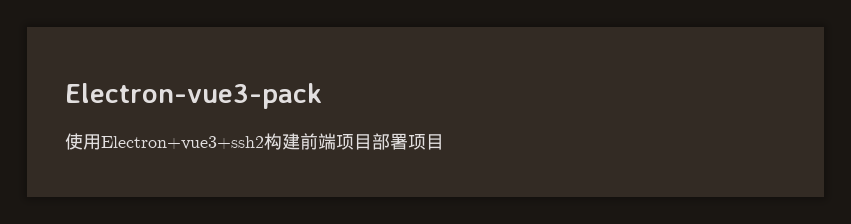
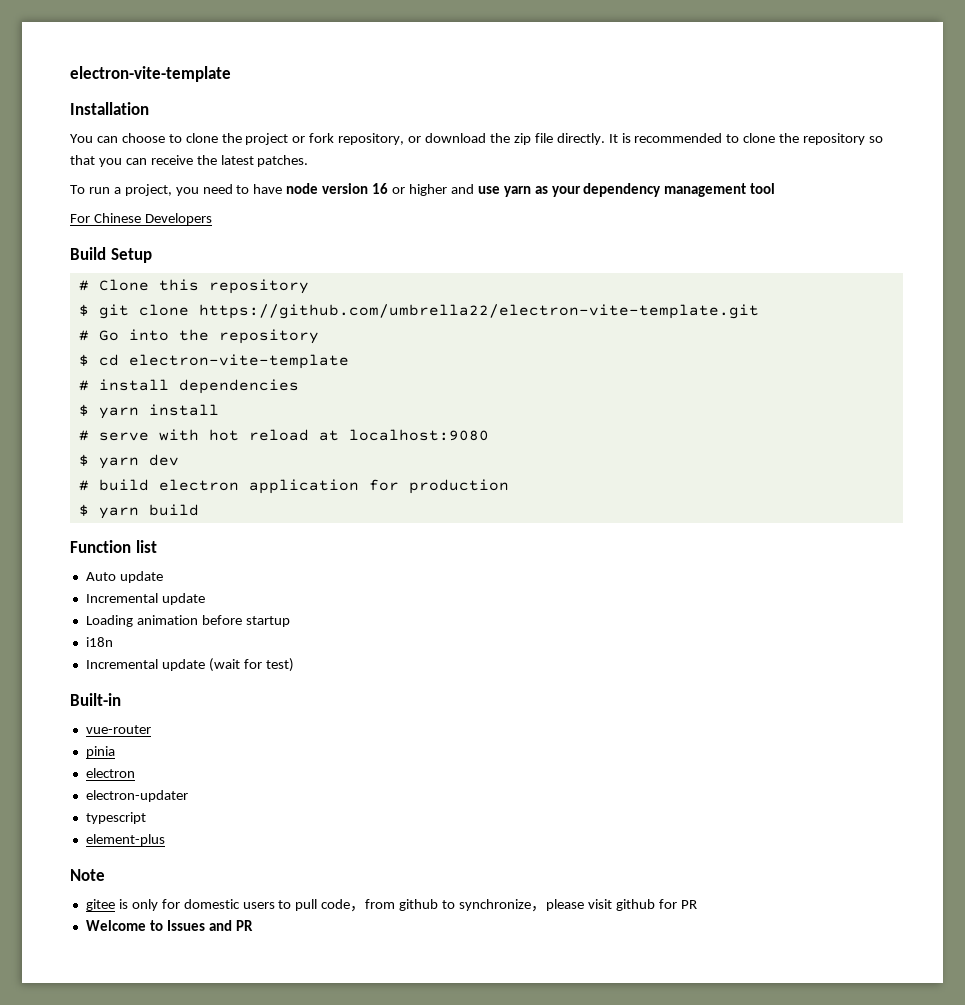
[65,83,322,109] [65,133,444,150] Electron-vue3-pack // 使用Electron+vue3+ssh2构建前端项目部署项目 -> [70,66,231,82] [70,102,149,115] [70,133,884,145] [70,155,309,167] [70,183,776,197] [70,213,212,225] [70,247,152,263] [78,279,309,294] [78,304,759,319] [78,329,319,344] [78,354,349,369] [78,379,299,394] [78,404,219,419] [78,429,489,441] [78,454,179,469] [78,479,509,494] [78,504,199,519] [70,540,157,553] [85,571,163,583] [85,593,205,605] [85,615,290,627] [85,637,113,647] [85,658,294,672] [70,693,121,706] [85,725,151,734] [85,746,115,758] [85,768,135,778] [85,790,188,802] [85,812,146,824] [85,834,165,846] [70,869,105,881] [85,899,697,912] [85,920,253,931] electron-vite-template // Installation // You can choose to clone the project or fork repository, or download the zip file directly. It is recommended to clone the repository so that you can receive the latest patches. // To run a project, you need to have node version 16 or higher and use yarn as your dependency management tool // For Chinese Developers // Build Setup // # Clone this repository // $ git clone https://github.com/umbrella22/electron-vite-template.git // # Go into the repository // $ cd electron-vite-template // # install dependencies // $ yarn install // # serve with hot reload at localhost:9080 // $ yarn dev // # build electron application for production // $ yarn build // Function list // Auto update // Incremental update // Loading animation before startup // i18n // Incremental update (wait for test) // Built-in // vue-router // pinia // electron // electron-updater // typescript // element-plus // Note // gitee is only for domestic users to pull code，from github to synchronize，please visit github for PR // Welcome to Issues and PR

